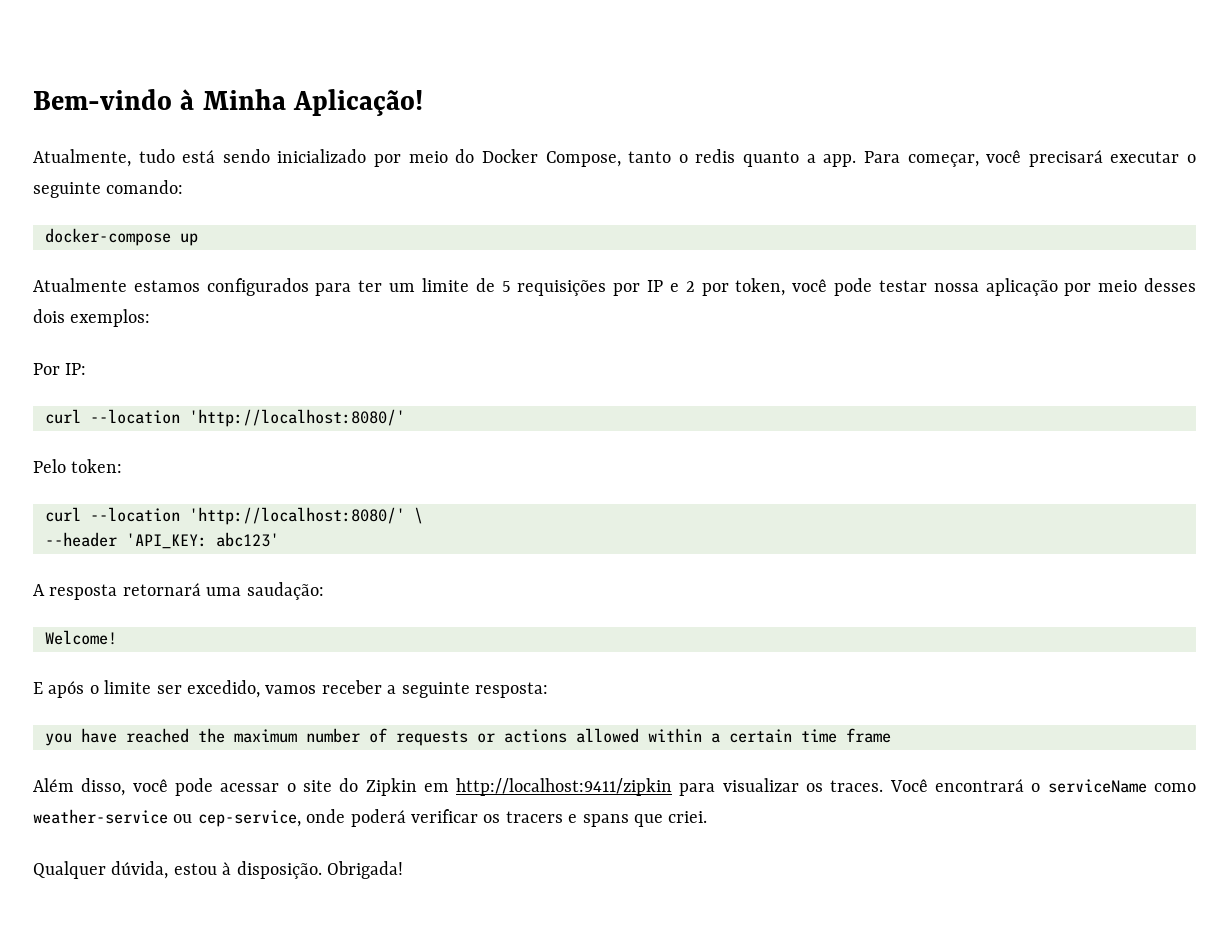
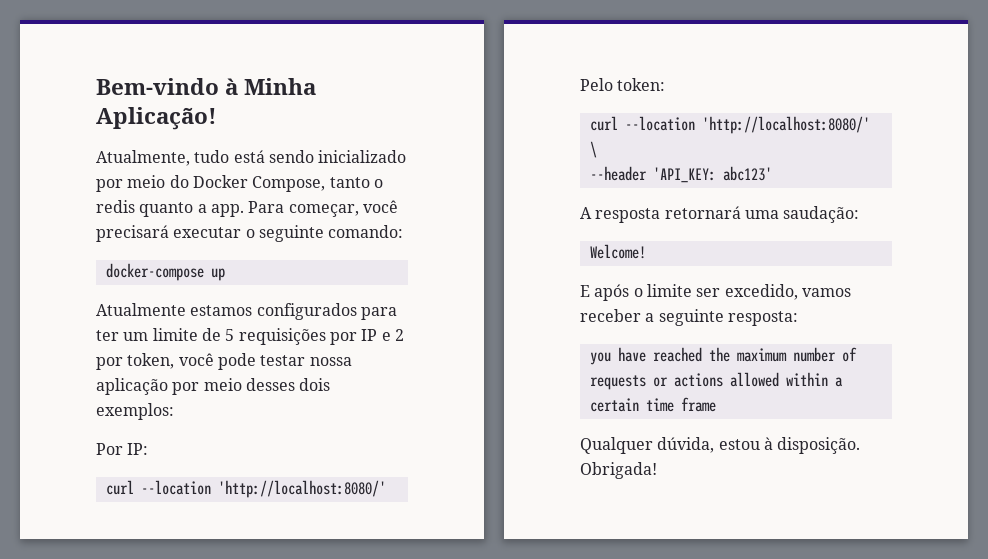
[33,778,1196,796] [33,809,708,827] // Além disso, você pode acessar o site do Zipkin em http://localhost:9411/zipkin para visualizar os traces. Você encontrará o serviceName como weather-service ou cep-service, onde poderá verificar os tracers e spans que criei. -> (716, 404) none

